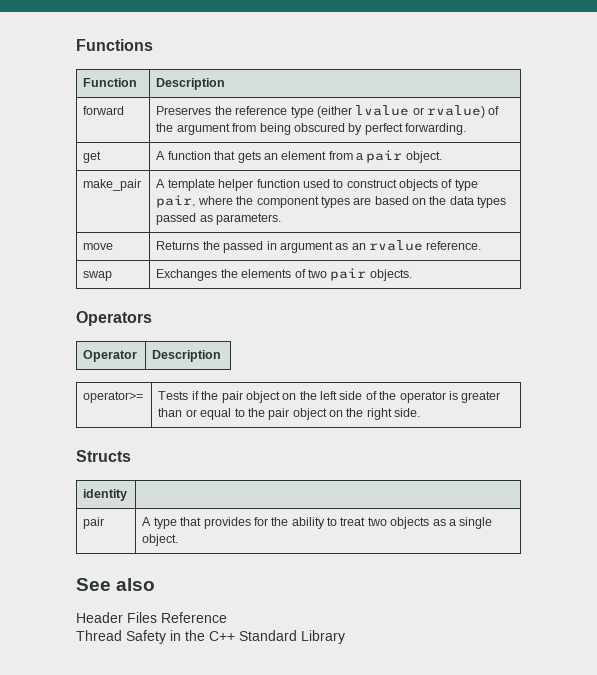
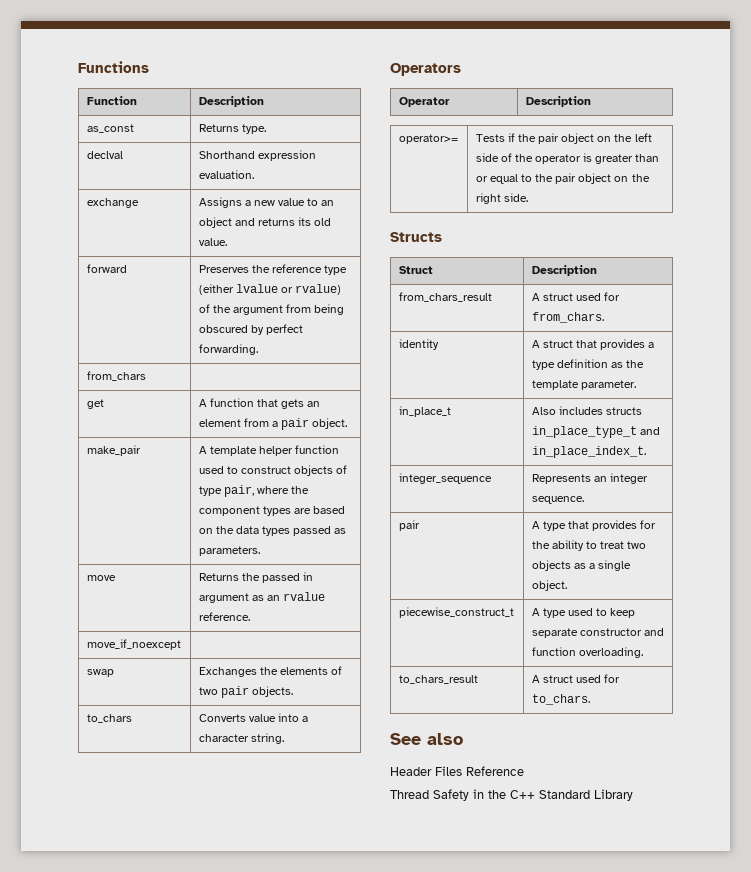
(226, 84) none -> [86,124,134,133] [198,124,266,134] [86,151,123,159] [198,150,316,161] [198,170,254,179] [86,198,139,208] [198,197,335,208] [198,217,332,228] [198,238,227,246] // as_const | Returns type. // declval | Shorthand expression evaluation. // exchange | Assigns a new value to an object and returns its old value.
(467, 129) none -> [86,371,146,381] // from_chars |
(482, 245) none -> [86,639,181,650] // move_if_noexcept |
(412, 275) none -> [86,714,132,723] [198,713,309,722] [198,733,284,744] // to_chars | Converts value into a character string.
[83,489,128,501] identity | -> [398,266,433,274] [531,265,597,276] [398,292,492,302] [531,292,621,301] [531,312,604,323] [398,339,439,350] [531,339,655,350] [531,359,645,370] [531,380,636,390] [398,406,451,417] [531,406,643,415] [531,426,660,438] [531,446,646,458] [398,473,492,484] [531,473,649,484] [531,496,584,504] Struct | Description // from_chars_result | A struct used for from_chars. // identity | A struct that provides a type definition as the template parameter. // in_place_t | Also includes structs in_place_type_t and in_place_index_t. // integer_sequence | Represents an integer sequence.
(179, 540) none -> [398,607,514,618] [531,608,636,618] [531,628,665,638] [531,647,643,658] [398,675,478,684] [531,674,621,683] [531,694,590,705] // piecewise_construct_t | A type used to keep separate constructor and function overloading. // to_chars_result | A struct used for to_chars.

